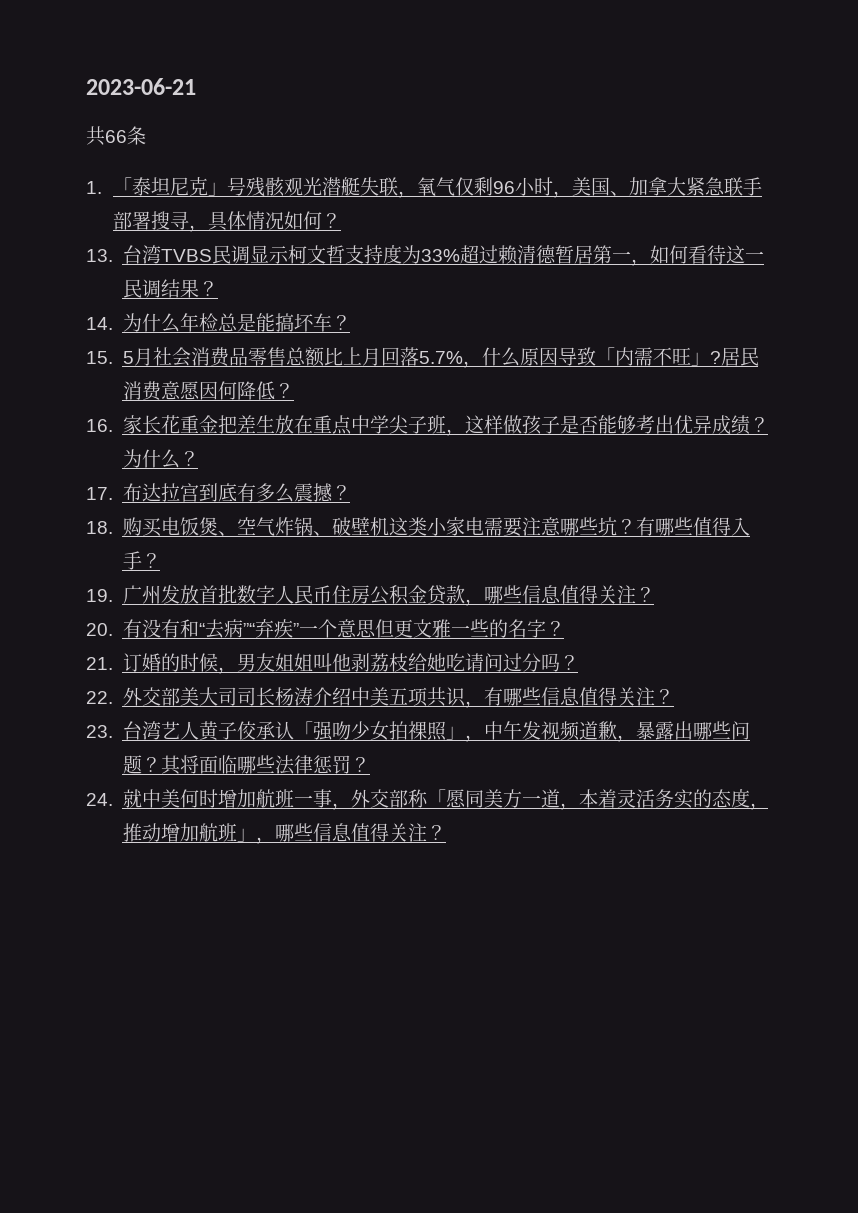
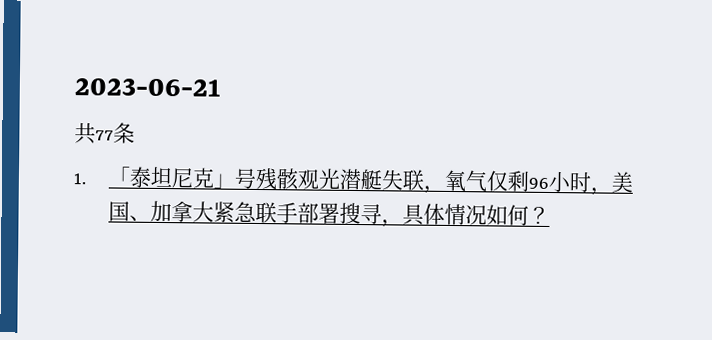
[105,130,127,143] 66 -> [95,130,114,141] 77
[86,245,764,266] [122,279,218,298] [86,313,351,333] [86,347,759,368] [122,381,294,401] [86,415,769,436] [122,449,199,469] [86,483,351,503] [86,517,750,537] [122,551,161,570] [86,585,655,606] [86,619,565,639] [86,653,579,674] [86,687,674,708] [86,721,750,742] [122,755,370,775] [86,789,769,810] [122,823,446,844] // 13.台湾TVBS民调显示柯文哲支持度为33%超过赖清德暂居第一，如何看待这一民调结果？ // 14.为什么年检总是能搞坏车？ // 15. 5月社会消费品零售总额比上月回落5.7%，什么原因导致「内需不旺」?居民消费意愿因何降低？ // 16.家长花重金把差生放在重点中学尖子班，这样做孩子是否能够考出优异成绩？为什么？ // 17.布达拉宫到底有多么震撼？ // 18.购买电饭煲、空气炸锅、破壁机这类小家电需要注意哪些坑？有哪些值得入手？ // 19.广州发放首批数字人民币住房公积金贷款，哪些信息值得关注？ // 20.有没有和“去病”“弃疾”一个意思但更文雅一些的名字？ // 21.订婚的时候，男友姐姐叫他剥荔枝给她吃请问过分吗？ // 22.外交部美大司司长杨涛介绍中美五项共识，有哪些信息值得关注？ // 23.台湾艺人黄子佼承认「强吻少女拍裸照」，中午发视频道歉，暴露出哪些问题？其将面临哪些法律惩罚？ // 24.就中美何时增加航班一事，外交部称「愿同美方一道，本着灵活务实的态度，推动增加航班」，哪些信息值得关注？ -> (551, 215) none

